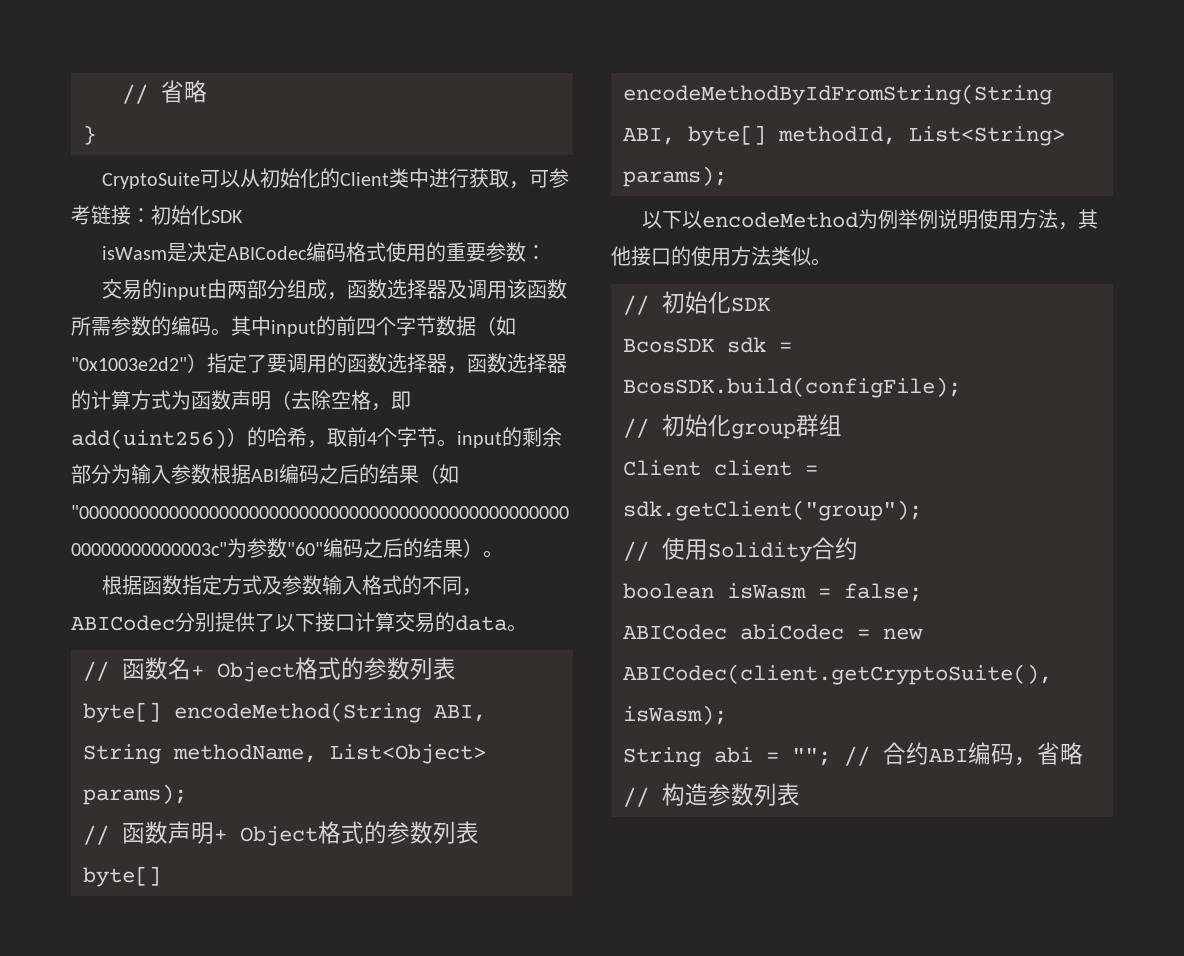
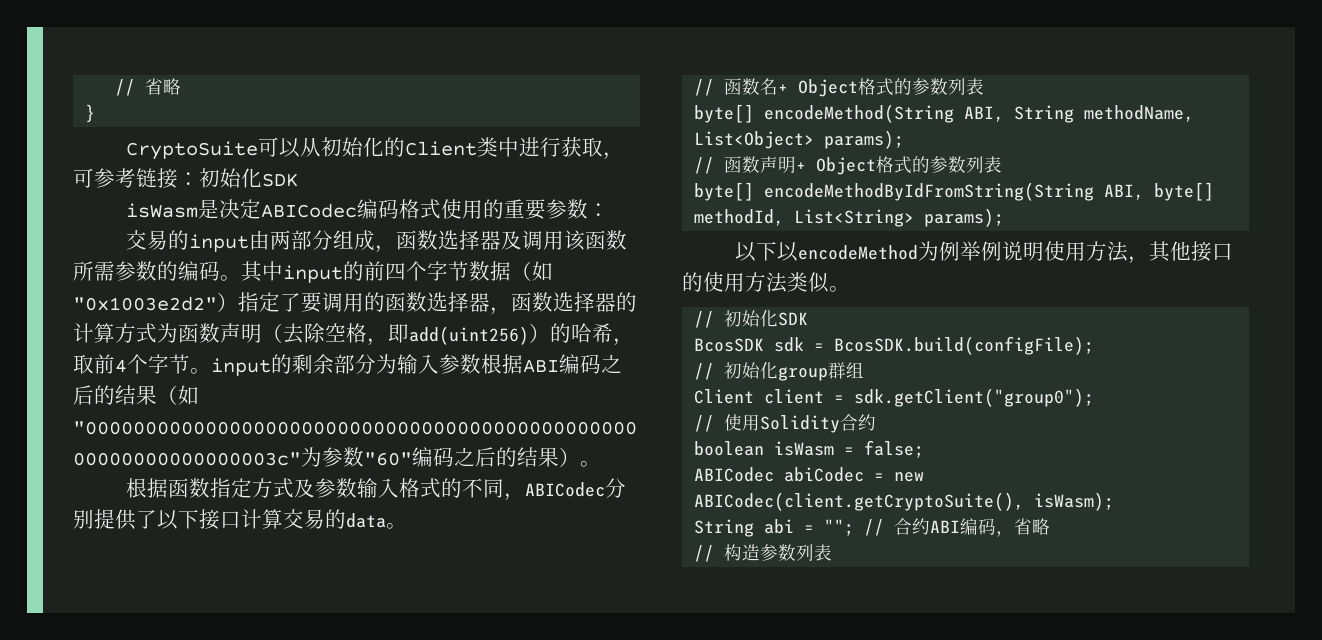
[623,500,922,521] sdk.getClient("group"); -> [854,388,1095,407] sdk.getClient("group0");

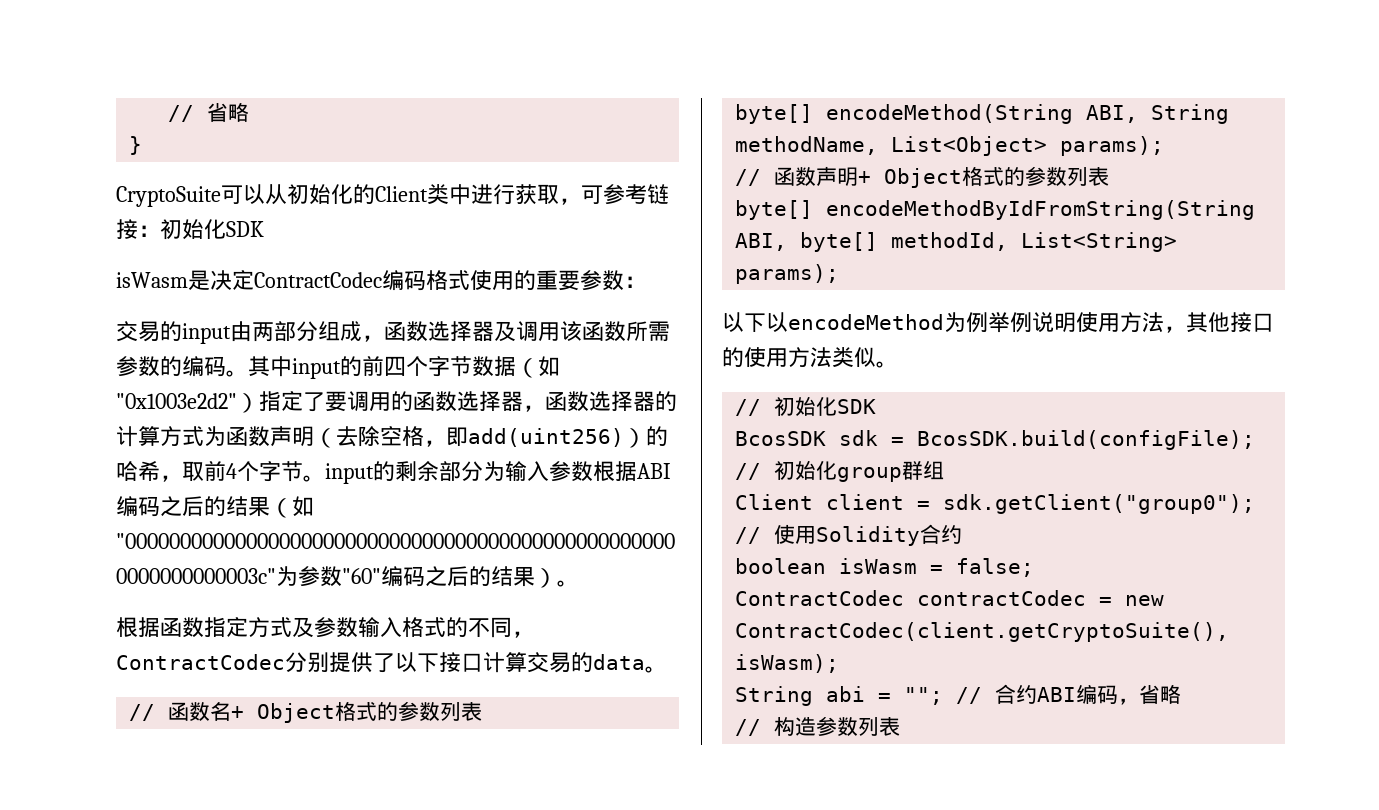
[260,203,357,218] ABICodec -> [254,272,382,288] ContractCodec
[524,482,605,497] ABICodec -> [116,654,285,670] ContractCodec
[694,467,865,482] ABICodec abiCodec -> [735,590,1087,606] ContractCodec contractCodec
[694,492,1025,511] ABICodec(client.getCryptoSuite(), -> [735,622,1230,642] ContractCodec(client.getCryptoSuite(),

